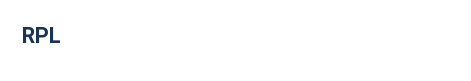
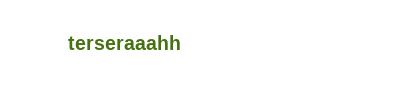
[22,27,61,43] RPL -> [68,35,181,50] terseraaahh

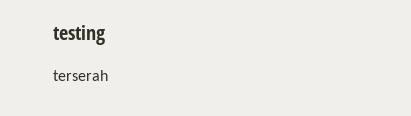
[68,35,181,50] terseraaahh -> [53,25,105,45] [53,70,108,81] testing // terserah

